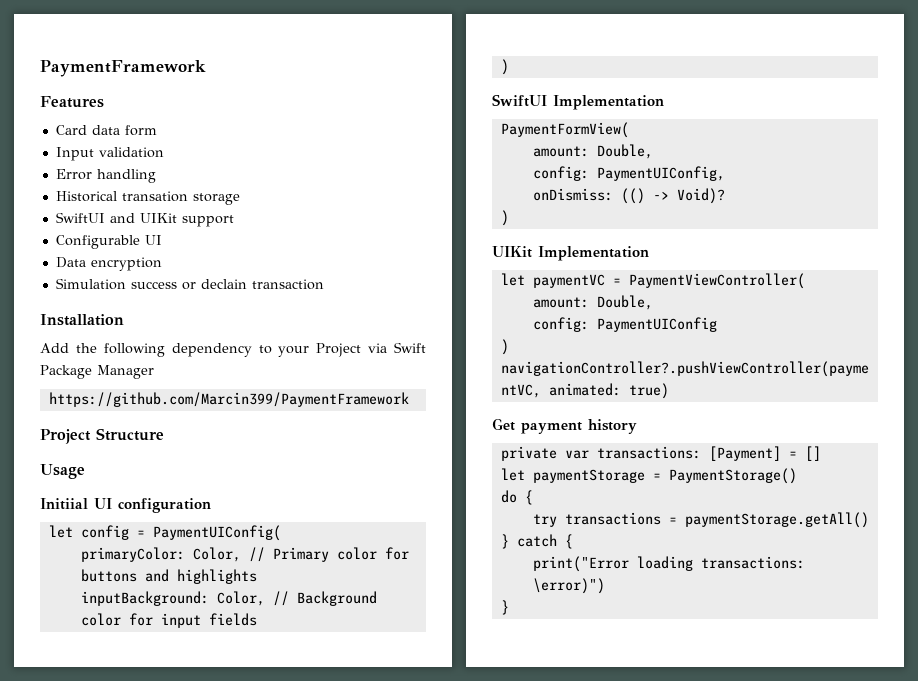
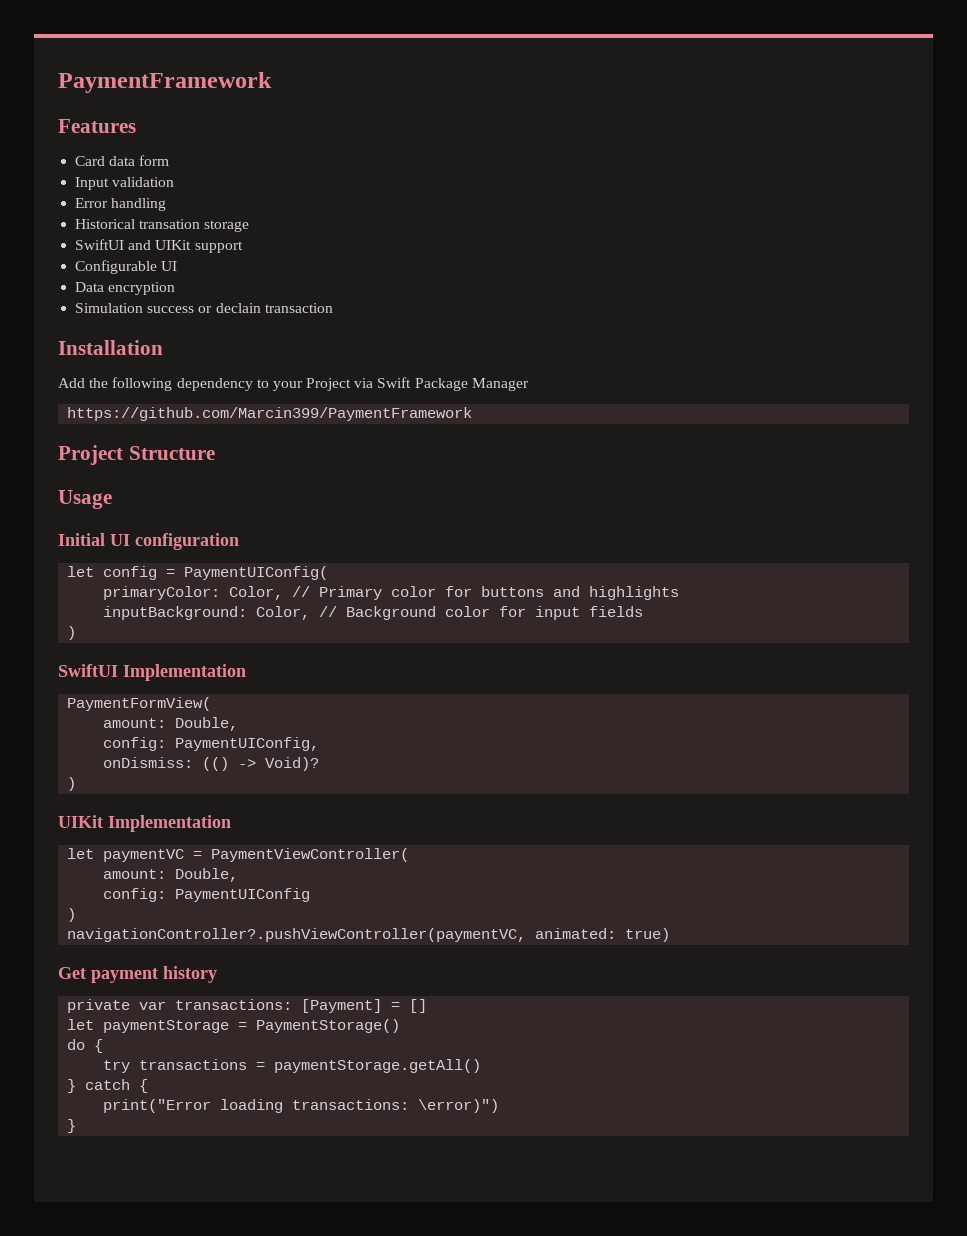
[40,498,88,510] Initiial -> [58,533,105,546] Initial

